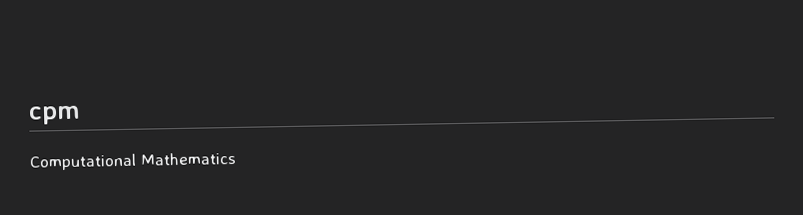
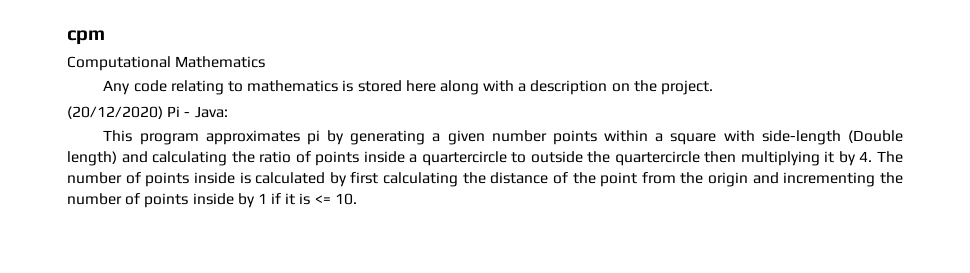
(236, 158) none -> [103,80,713,95] [67,106,228,119] [103,130,903,145] [67,151,903,166] [67,172,904,187] [67,193,357,208] // Any code relating to mathematics is stored here along with a description on the project. // (20/12/2020) Pi - Java: // This program approximates pi by generating a given number points within a square with side-length (Double length) and calculating the ratio of points inside a quartercircle to outside the quartercircle then multiplying it by 4. The number of points inside is calculated by first calculating the distance of the point from the origin and incrementing the number of points inside by 1 if it is <= 10.

